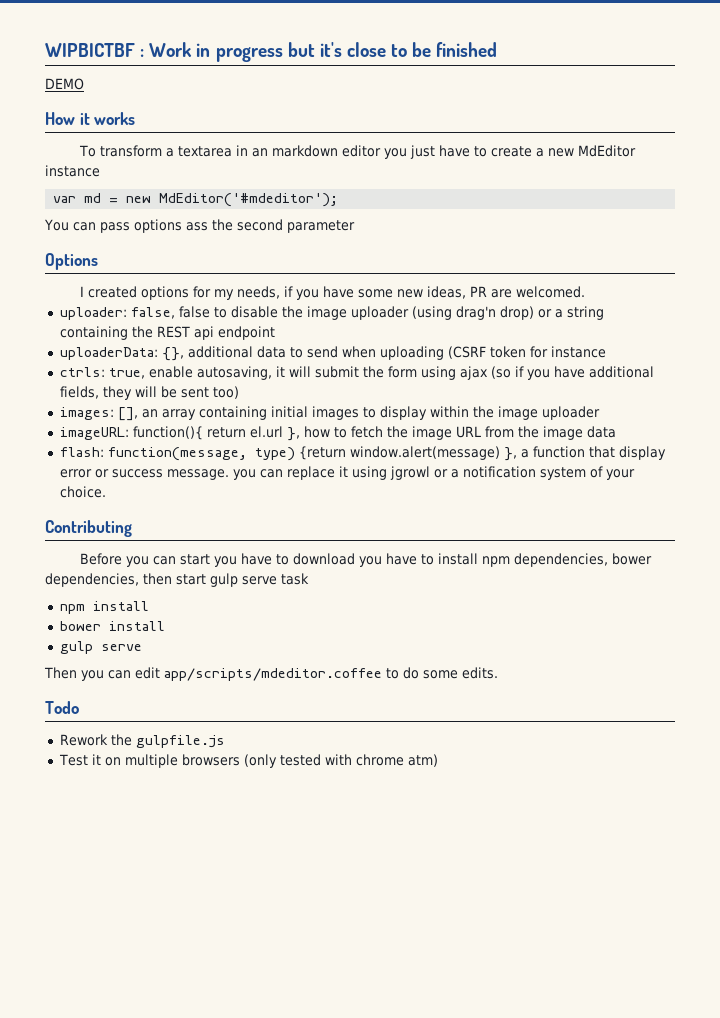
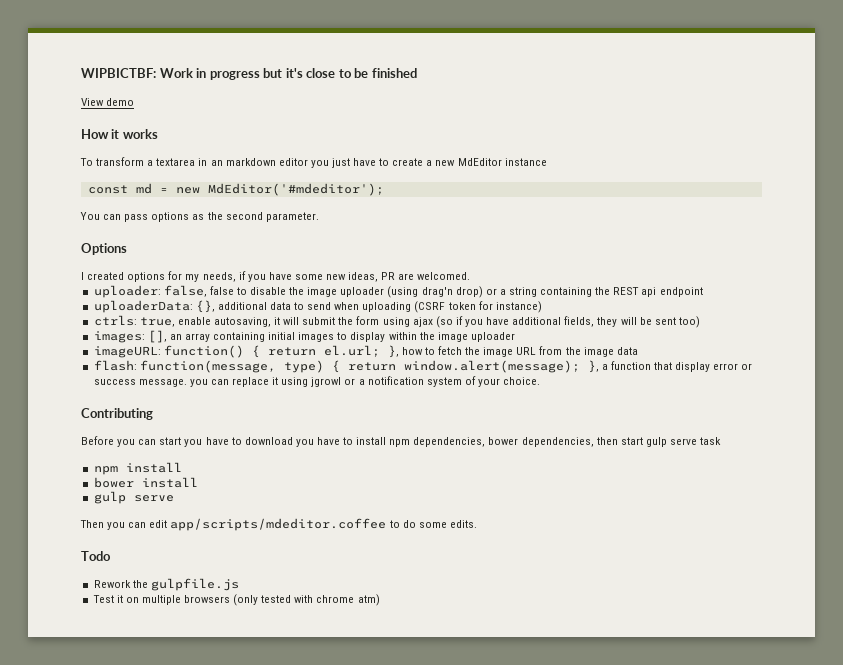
[45,43,145,57] WIPBICTBF : -> [81,68,156,78] WIPBICTBF:
[45,78,84,90] DEMO -> [81,98,135,106] View demo
[53,196,77,203] var -> [87,185,128,194] const
[185,222,208,231] ass -> [192,214,205,220] as
[286,220,355,233] parameter -> [265,212,319,222] parameter.
[550,346,606,358] instance -> [495,301,542,313] instance)
[132,426,283,440] function(){ return el.url -> [163,345,380,358] function() { return el.url;
[298,446,500,460] {return window.alert(message) -> [331,360,580,373] { return window.alert(message);

